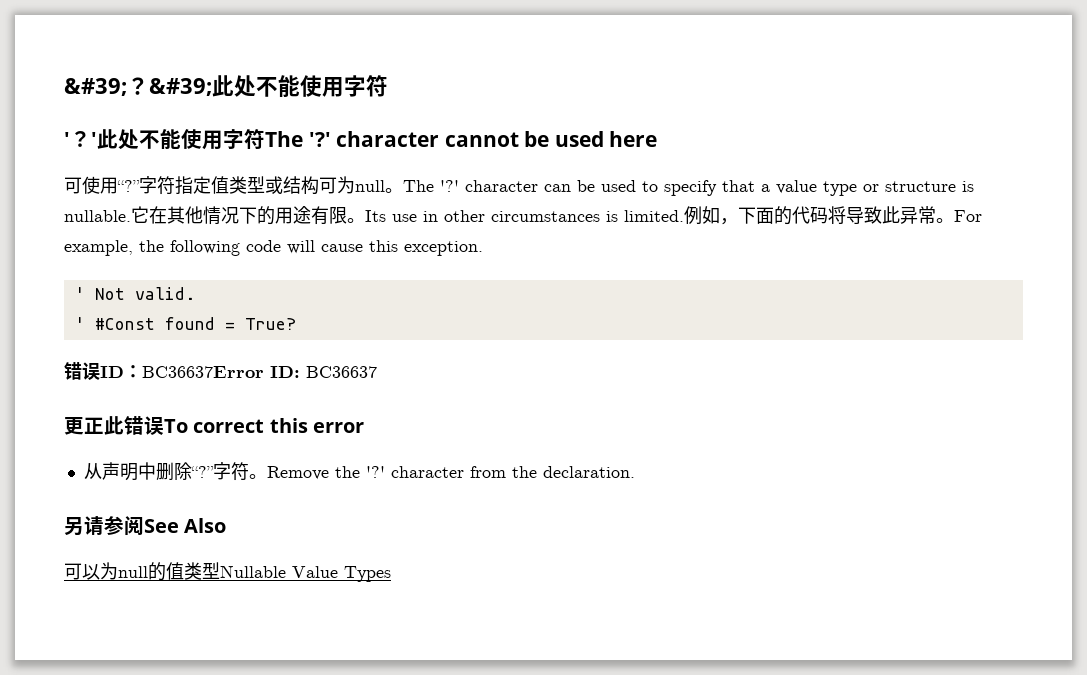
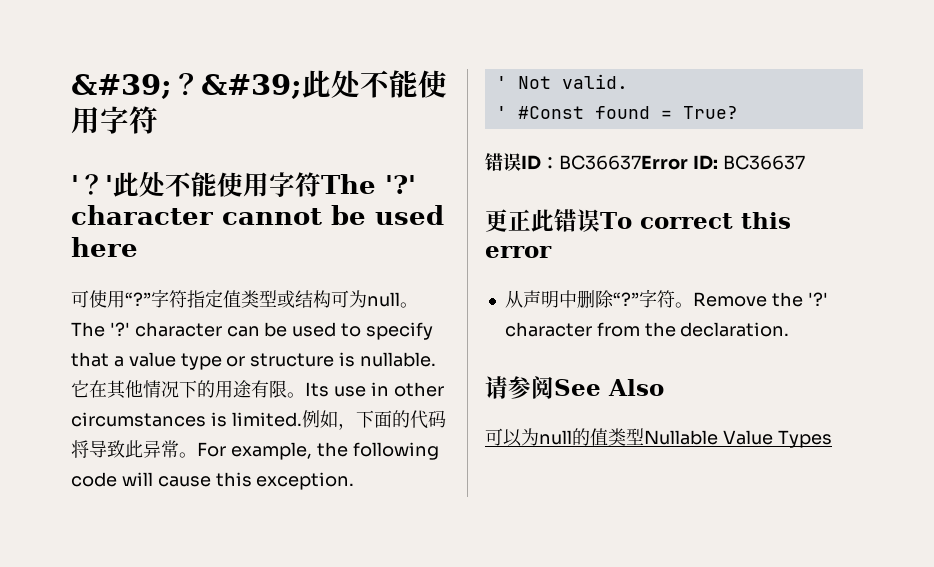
[64,517,84,536] 另 -> (790, 329) none

